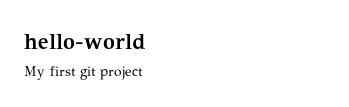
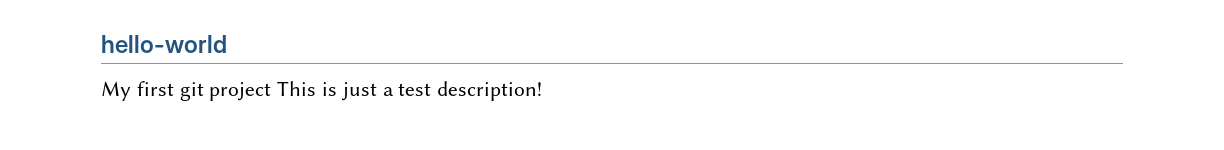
(143, 73) none -> [277,81,543,101] This is just a test description!

